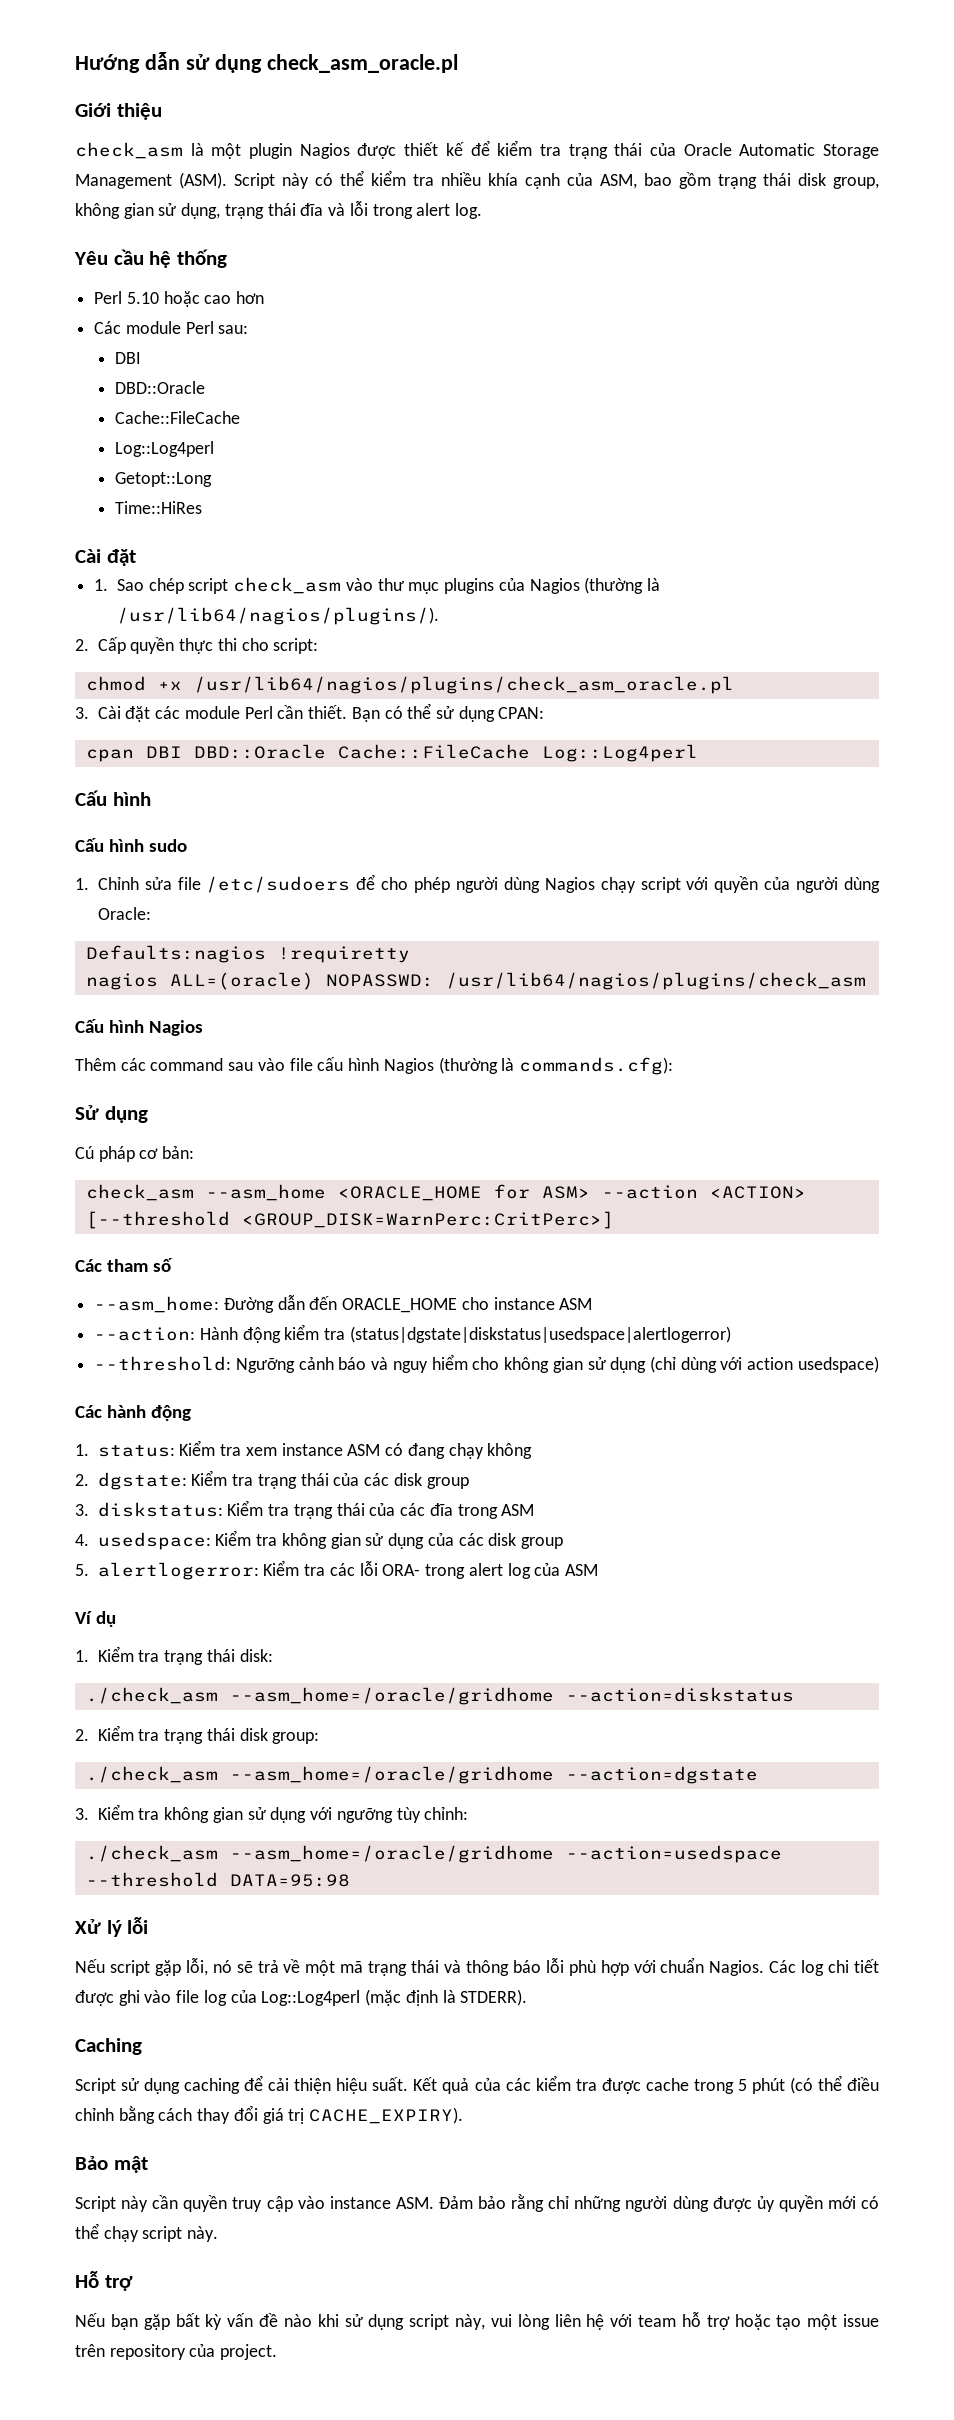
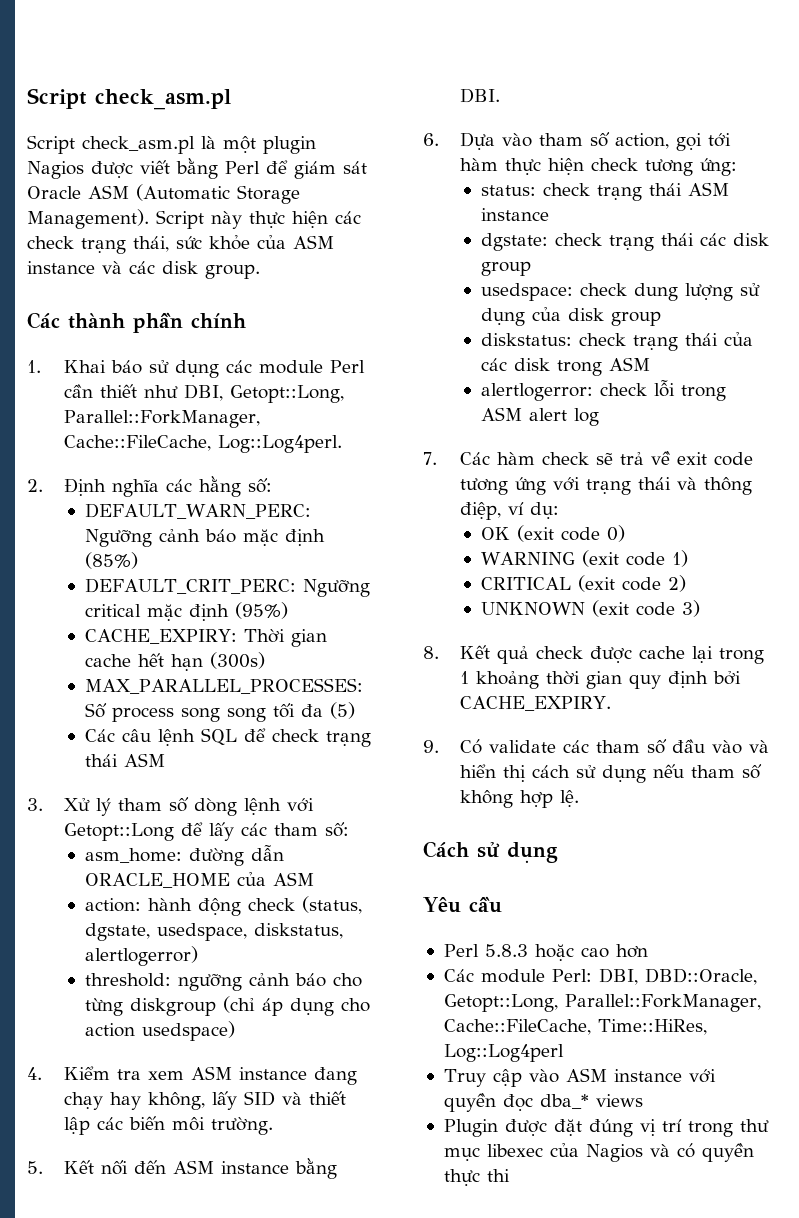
[75,52,458,73] [75,103,162,120] [75,142,183,159] Hướng dẫn sử dụng check_asm_oracle.pl // Giới thiệu // check_asm -> [27,88,231,110] [27,135,195,154] Script check_asm.pl // Script check_asm.pl
[404,140,879,159] [75,170,879,189] [75,201,482,219] thiết kế để kiểm tra trạng thái của Oracle Automatic Storage Management (ASM). Script này có thể kiểm tra nhiều khía cạnh của ASM, bao gồm trạng thái disk group, không gian sử dụng, trạng thái đĩa và lỗi trong alert log. -> [140,158,367,179] [27,184,300,204] [27,209,361,229] [27,235,334,254] [27,261,260,279] [27,312,246,333] [27,360,366,378] [64,384,345,403] [64,410,261,428] [64,435,343,453] [27,476,273,497] [85,503,312,519] [85,529,326,547] [85,552,139,569] [85,578,371,597] [85,602,289,622] [85,629,328,647] [85,652,266,672] [85,678,364,694] [85,702,356,722] [85,728,372,747] [85,753,166,767] [27,797,315,816] [64,822,350,841] [85,845,285,866] [85,872,315,888] [85,896,363,916] [85,923,344,941] [85,946,199,966] [85,973,363,991] [85,996,371,1016] [85,1021,236,1041] [27,1066,358,1085] [64,1091,347,1110] [64,1116,274,1135] [27,1158,338,1179] [460,88,501,103] [423,132,732,151] [460,158,738,176] [481,182,730,201] [481,208,550,221] [481,233,770,251] [481,261,532,276] [481,283,761,301] [481,307,662,326] [481,332,754,351] [481,357,651,376] [481,380,727,401] [481,407,600,426] [423,451,754,466] [460,477,753,495] [460,502,560,520] [481,525,626,542] [481,550,689,567] [481,575,687,592] [481,600,701,617] [423,645,765,664] [460,671,742,689] [460,696,612,711] [423,739,770,754] [460,764,763,783] [460,790,580,808] [423,841,558,863] viết bằng Perl để giám sát Oracle ASM (Automatic Storage Management). Script này thực hiện các check trạng thái, sức khỏe của ASM instance và các disk group. // Các thành phần chính // 1. Khai báo sử dụng các module Perl cần thiết như DBI, Getopt::Long, Parallel::ForkManager, Cache::FileCache, Log::Log4perl. // 2. Định nghĩa các hằng số: // DEFAULT_WARN_PERC: Ngưỡng cảnh báo mặc định (85%) // DEFAULT_CRIT_PERC: Ngưỡng critical mặc định (95%) // CACHE_EXPIRY: Thời gian cache hết hạn (300s) // MAX_PARALLEL_PROCESSES: Số process song song tối đa (5) // Các câu lệnh SQL để check trạng thái ASM // 3. Xử lý tham số dòng lệnh với Getopt::Long để lấy các tham số: // asm_home: đường dẫn ORACLE_HOME của ASM // action: hành động check (status, dgstate, usedspace, diskstatus, alertlogerror) // threshold: ngưỡng cảnh báo cho từng diskgroup (chỉ áp dụng cho action usedspace) // 4. Kiểm tra xem ASM instance đang chạy hay không, lấy SID và thiết lập các biến môi trường. // 5. Kết nối đến ASM instance bằng DBI. // 6. Dựa vào tham số action, gọi tới hàm thực hiện check tương ứng: // status: check trạng thái ASM instance // dgstate: check trạng thái các disk group // usedspace: check dung lượng sử dụng của disk group // diskstatus: check trạng thái của các disk trong ASM // alertlogerror: check lỗi trong ASM alert log // 7. Các hàm check sẽ trả về exit code tương ứng với trạng thái và thông điệp, ví dụ: // OK (exit code 0) // WARNING (exit code 1) // CRITICAL (exit code 2) // UNKNOWN (exit code 3) // 8. Kết quả check được cache lại trong 1 khoảng thời gian quy định bởi CACHE_EXPIRY. // 9. Có validate các tham số đầu vào và hiển thị cách sử dụng nếu tham số không hợp lệ. // Cách sử dụng
[149,249,227,268] [94,291,159,304] hệ thống // Perl 5.10 -> [443,944,528,957] // Perl 5.8.3
[185,321,249,334] [114,352,141,364] [114,381,205,394] [114,411,240,424] [114,441,214,457] [114,472,212,487] [114,501,202,514] [75,549,136,566] [94,577,373,594] Perl sau: // DBI // DBD::Oracle // Cache::FileCache // Log::Log4perl // Getopt::Long // Time::HiRes // Cài đặt // 1. Sao chép script check_asm vào -> [551,968,757,985] [443,994,761,1012] [443,1019,707,1035] [443,1044,564,1062] [443,1068,716,1087] [443,1093,643,1112] [443,1119,733,1137] Perl: DBI, DBD::Oracle, Getopt::Long, Parallel::ForkManager, Cache::FileCache, Time::HiRes, Log::Log4perl // Truy cập vào ASM instance với quyền đọc dba_* views // Plugin được đặt đúng vị trí trong
[444,578,495,594] plugins -> [486,1144,543,1157] libexec
[584,577,660,594] [117,607,439,625] [75,637,319,654] [85,676,734,694] [75,703,545,722] [85,744,698,762] [75,790,151,806] [75,838,188,852] [75,874,880,893] [97,907,151,920] [85,945,410,963] [85,972,866,990] [75,1019,204,1036] [75,1057,673,1075] [75,1105,148,1123] [75,1146,195,1162] [85,1184,806,1201] [85,1211,614,1229] [75,1258,174,1272] [94,1295,593,1313] [94,1324,731,1343] [94,1354,879,1373] [75,1405,192,1421] [75,1440,533,1459] [75,1470,469,1490] [75,1500,535,1519] [75,1530,564,1550] [75,1560,599,1580] [75,1611,117,1627] [75,1646,273,1665] [85,1687,794,1705] [75,1725,320,1744] [85,1766,758,1784] [75,1804,469,1823] [85,1845,782,1863] [85,1872,350,1887] [75,1917,149,1937] [75,1957,879,1976] [75,1989,528,2006] [75,2038,142,2055] [75,2075,879,2094] [75,2105,464,2124] [75,2156,148,2173] [75,2194,880,2212] [75,2223,219,2242] [75,2271,133,2291] [75,2312,880,2330] [75,2344,278,2360] (thường là /usr/lib64/nagios/plugins/). // 2. Cấp quyền thực thi cho script: // chmod +x /usr/lib64/nagios/plugins/check_asm_oracle.pl // 3. Cài đặt các module Perl cần thiết. Bạn có thể sử dụng CPAN: // cpan DBI DBD::Oracle Cache::FileCache Log::Log4perl // Cấu hình // Cấu hình sudo // 1. Chỉnh sửa file /etc/sudoers để cho phép người dùng Nagios chạy script với quyền của người dùng Oracle: // Defaults:nagios !requiretty // nagios ALL=(oracle) NOPASSWD: /usr/lib64/nagios/plugins/check_asm // Cấu hình Nagios // Thêm các command sau vào file cấu hình Nagios (thường là commands.cfg): // Sử dụng // Cú pháp cơ bản: // check_asm --asm_home <ORACLE_HOME for ASM> --action <ACTION> [--threshold <GROUP_DISK=WarnPerc:CritPerc>] // Các tham số // --asm_home: Đường dẫn đến ORACLE_HOME cho instance ASM // --action: Hành động kiểm tra (status|dgstate|diskstatus|usedspace|alertlogerror) // --threshold: Ngưỡng cảnh báo và nguy hiểm cho không gian sử dụng (chỉ dùng với action usedspace) // Các hành động // 1. status: Kiểm tra xem instance ASM có đang chạy không // 2. dgstate: Kiểm tra trạng thái của các disk group // 3. diskstatus: Kiểm tra trạng thái của các đĩa trong ASM // 4. usedspace: Kiểm tra không gian sử dụng của các disk group // 5. alertlogerror: Kiểm tra các lỗi ORA- trong alert log của ASM // Ví dụ // 1. Kiểm tra trạng thái disk: // ./check_asm --asm_home=/oracle/gridhome --action=diskstatus // 2. Kiểm tra trạng thái disk group: // ./check_asm --asm_home=/oracle/gridhome --action=dgstate // 3. Kiểm tra không gian sử dụng với ngưỡng tùy chỉnh: // ./check_asm --asm_home=/oracle/gridhome --action=usedspace --threshold DATA=95:98 // Xử lý lỗi // Nếu script gặp lỗi, nó sẽ trả về một mã trạng thái và thông báo lỗi phù hợp với chuẩn Nagios. Các log chi tiết được ghi vào file log của Log::Log4perl (mặc định là STDERR). // Caching // Script sử dụng caching để cải thiện hiệu suất. Kết quả của các kiểm tra được cache trong 5 phút (có thể điều chỉnh bằng cách thay đổi giá trị CACHE_EXPIRY). // Bảo mật // Script này cần quyền truy cập vào instance ASM. Đảm bảo rằng chỉ những người dùng được ủy quyền mới có thể chạy script này. // Hỗ trợ // Nếu bạn gặp bất kỳ vấn đề nào khi sử dụng script này, vui lòng liên hệ với team hỗ trợ hoặc tạo một issue trên repository của project. -> [649,1143,754,1162] [443,1169,510,1187] và có quyền thực thi

